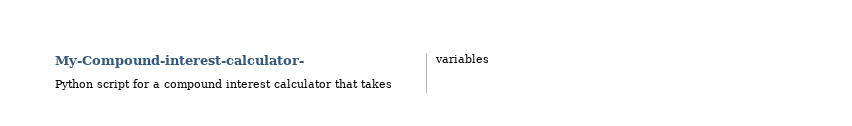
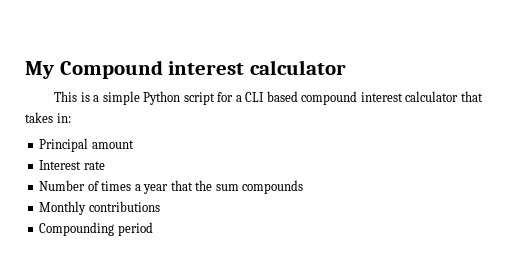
[55,55,304,68] My-Compound-interest-calculator- // -> [25,60,346,79] [54,91,140,105] My Compound interest calculator // This is a simple
(160, 85) none -> [245,91,298,102] CLI based
[435,54,489,63] variables -> [56,113,71,123] [39,138,134,152] [39,160,105,170] [39,180,304,194] [39,201,160,215] [39,222,153,236] in: // Principal amount // Interest rate // Number of times a year that the sum compounds // Monthly contributions // Compounding period

